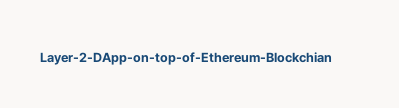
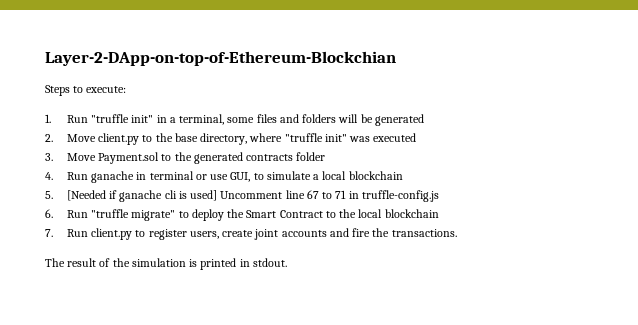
(332, 58) none -> [45,85,127,96] [45,114,424,126] [45,133,417,145] [45,152,326,164] [45,171,403,183] [45,190,439,202] [45,209,439,221] [45,228,457,240] [45,258,287,270] // Steps to execute: // 1. Run "truffle init" in a terminal, some files and folders will be generated // 2. Move client.py to the base directory, where "truffle init" was executed // 3. Move Payment.sol to the generated contracts folder // 4. Run ganache in terminal or use GUI, to simulate a local blockchain // 5. [Needed if ganache cli is used] Uncomment line 67 to 71 in truffle-config.js // 6. Run "truffle migrate" to deploy the Smart Contract to the local blockchain // 7. Run client.py to register users, create joint accounts and fire the transactions. // The result of the simulation is printed in stdout.

